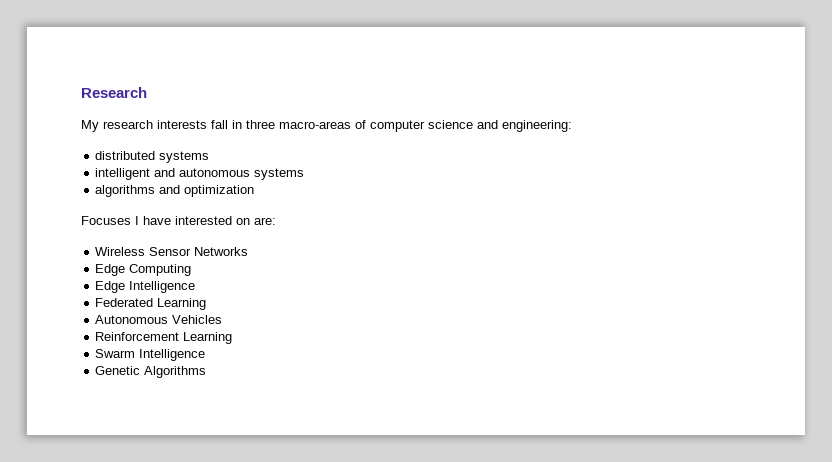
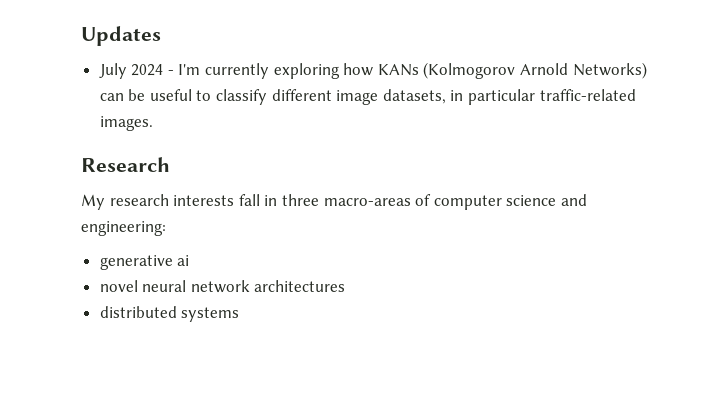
(81, 92) none -> [81,26,161,46] [98,62,647,79] [99,89,636,105] [99,116,153,131] Updates // July 2024 - I'm currently exploring how KANs (Kolmogorov Arnold Networks) can be useful to classify different image datasets, in particular traffic-related images. //
[95,151,210,163] [95,168,305,180] [95,185,255,197] [81,216,276,225] [95,247,249,256] [95,264,192,276] [95,281,196,293] [95,298,207,310] [95,315,223,324] [95,332,233,344] [95,349,206,361] [95,366,207,378] distributed systems // intelligent and autonomous systems // algorithms and optimization // Focuses I have interested on are: // Wireless Sensor Networks // Edge Computing // Edge Intelligence // Federated Learning // Autonomous Vehicles // Reinforcement Learning // Swarm Intelligence // Genetic Algorithms -> [99,255,190,270] [99,280,346,293] [99,306,240,322] generative ai // novel neural network architectures // distributed systems

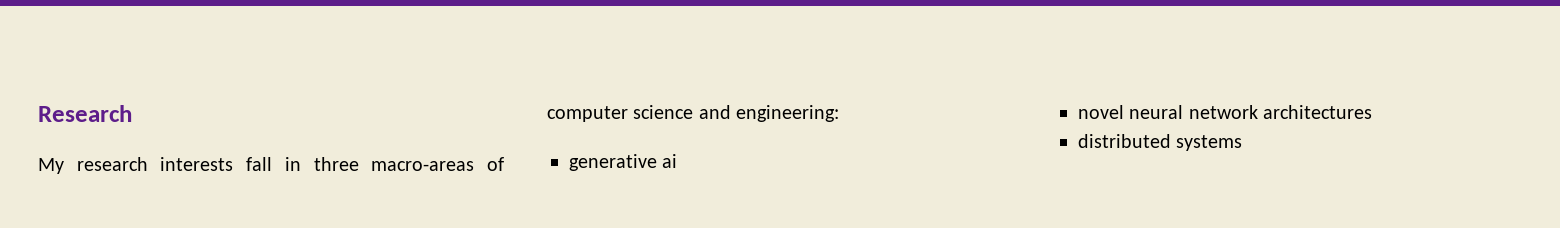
[81,26,161,46] [98,62,647,79] [99,89,636,105] [99,116,153,131] Updates // July 2024 - I'm currently exploring how KANs (Kolmogorov Arnold Networks) can be useful to classify different image datasets, in particular traffic-related images. // -> (38, 113) none

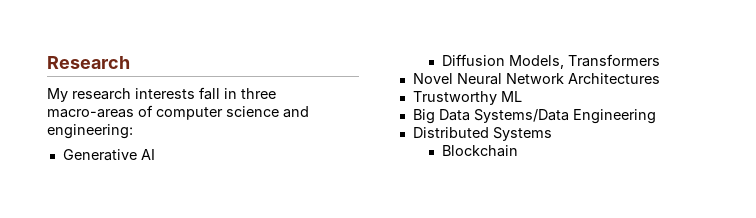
[569,154,678,171] [1078,105,1373,119] [1078,134,1243,151] generative ai // novel neural network architectures // distributed systems -> [62,149,155,161] [441,54,660,69] [412,73,660,85] [412,91,522,105] [412,109,656,124] [412,127,552,141] [441,145,518,157] Generative AI // Diffusion Models, Transformers // Novel Neural Network Architectures // Trustworthy ML // Big Data Systems/Data Engineering // Distributed Systems // Blockchain

